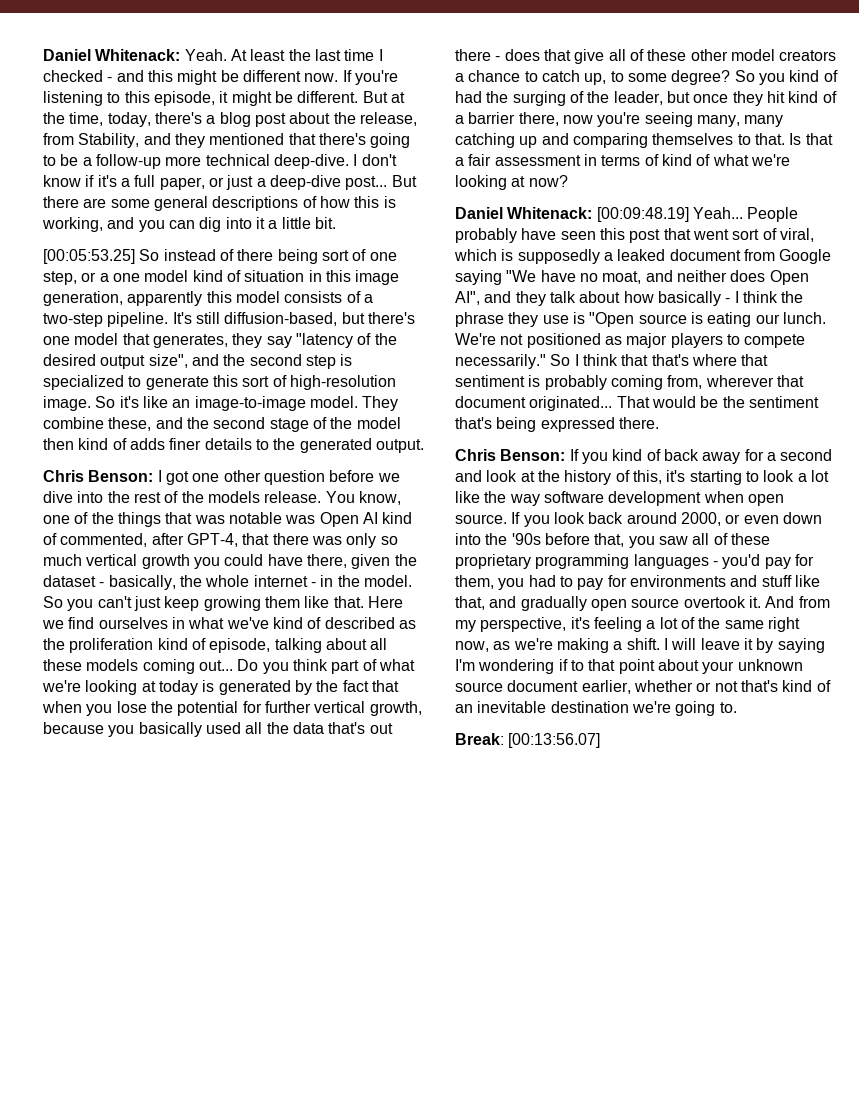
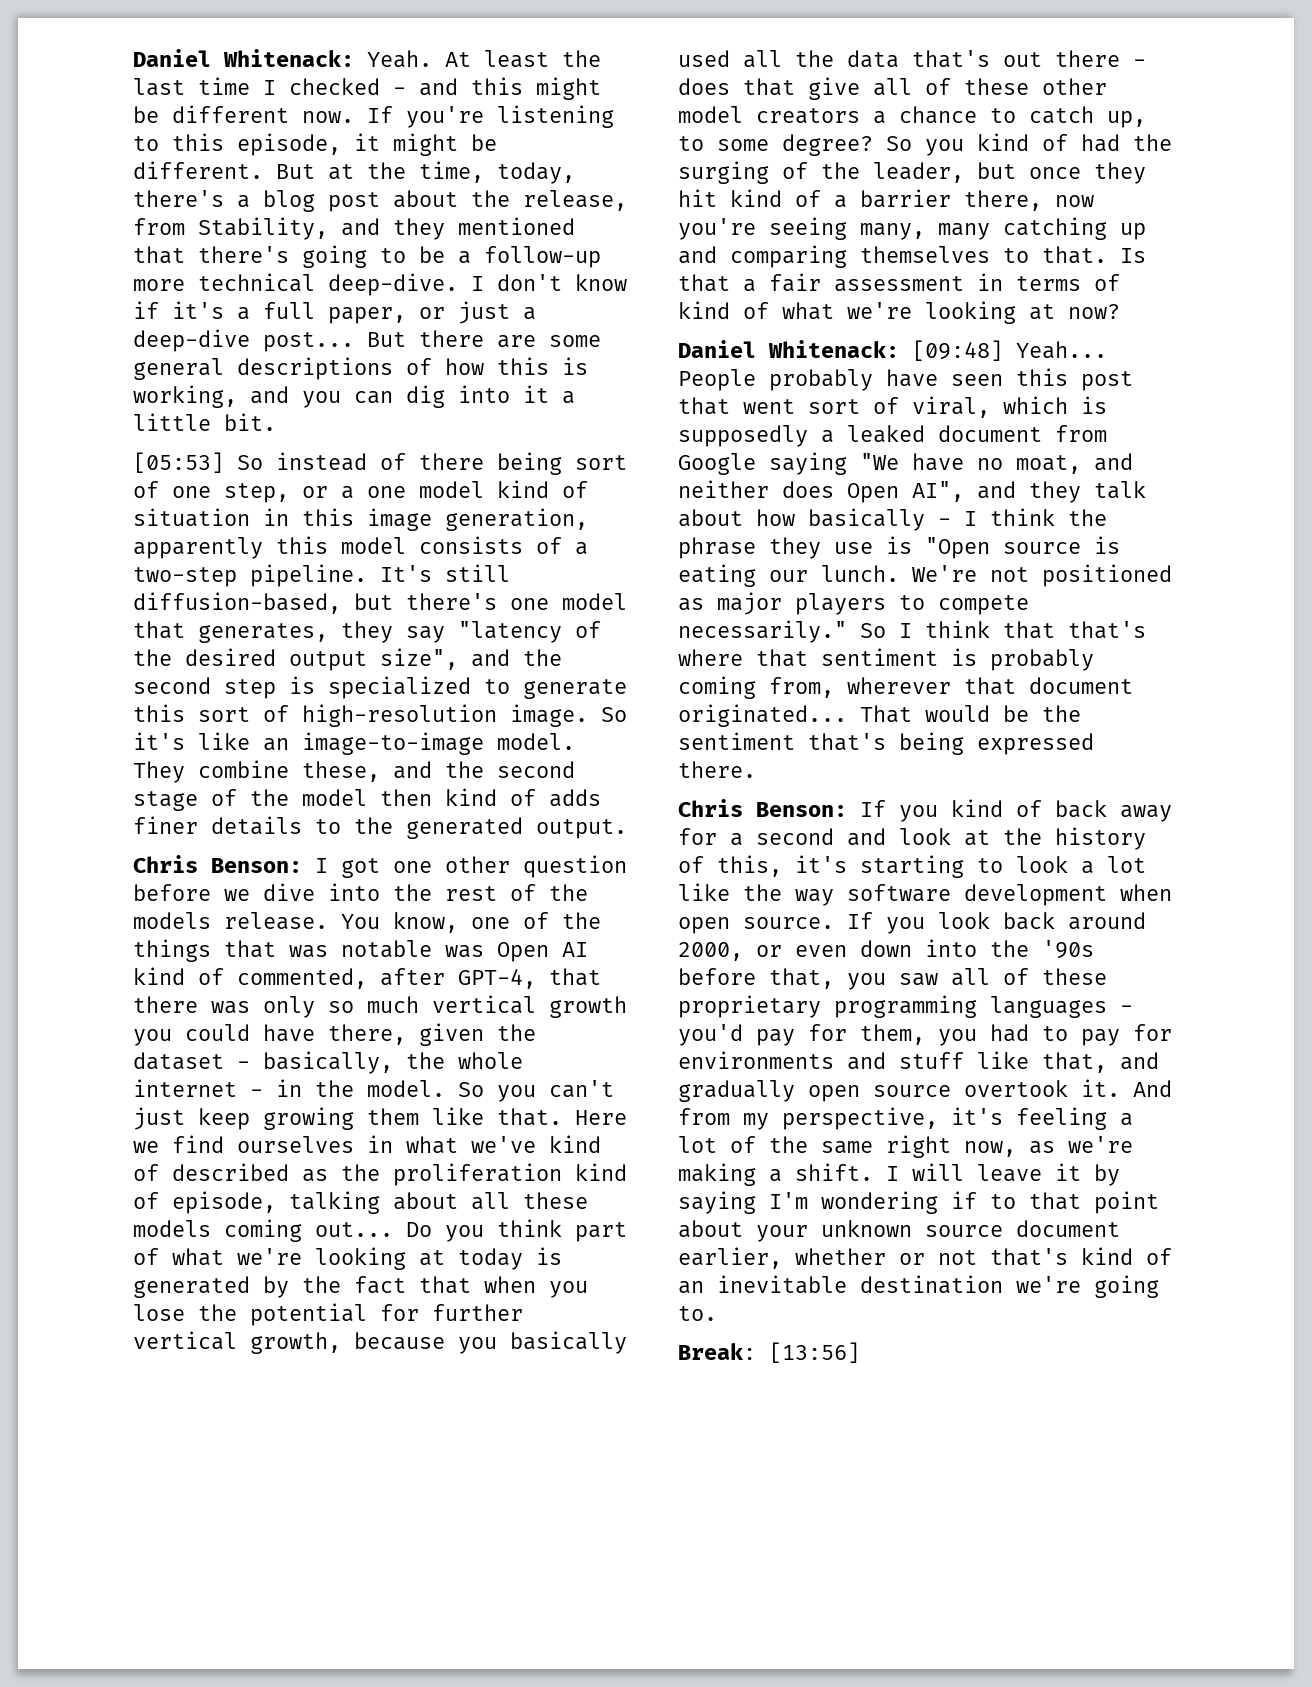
[43,249,135,264] [00:05:53.25] -> [133,452,224,473] [05:53]
[596,207,689,222] [00:09:48.19] -> [912,340,1003,361] [09:48]
[508,733,601,748] [00:13:56.07] -> [769,1342,860,1363] [13:56]

